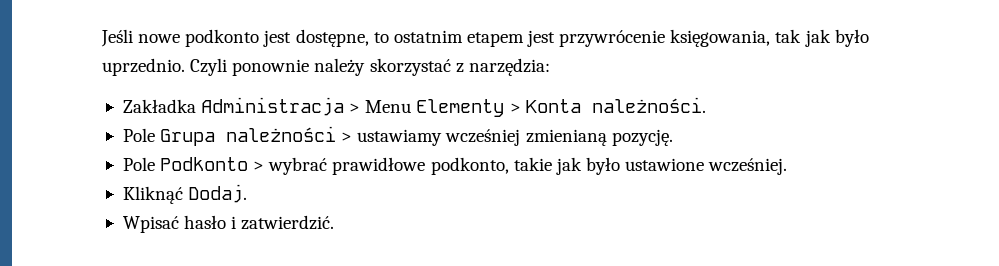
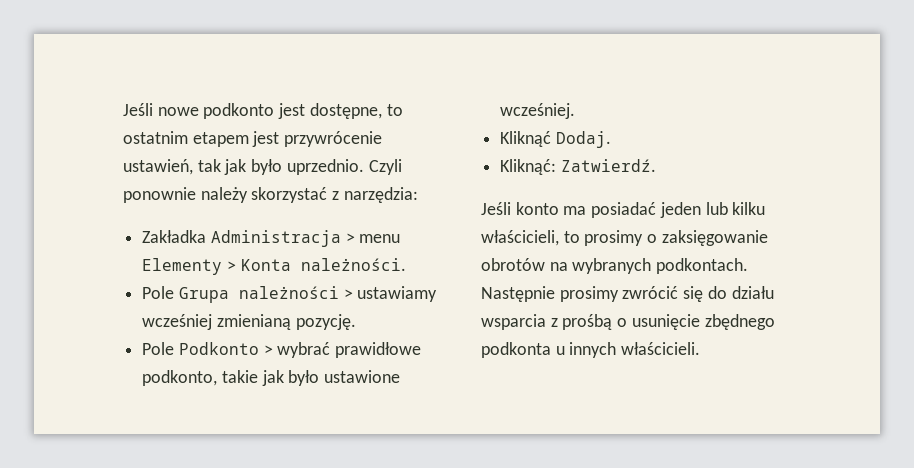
[670,29,771,47] księgowania, -> [123,159,193,175] ustawień,
[365,100,412,113] Menu -> [359,234,401,243] menu
[122,215,335,233] Wpisać hasło i zatwierdzić. -> [500,159,656,175] [481,202,766,218] [481,230,768,246] [481,258,749,274] [481,286,774,302] [481,314,775,330] [481,342,701,358] Kliknąć: Zatwierdź. // Jeśli konto ma posiadać jeden lub kilku właścicieli, to prosimy o zaksięgowanie obrotów na wybranych podkontach. Następnie prosimy zwrócić się do działu wsparcia z prośbą o usunięcie zbędnego podkonta u innych właścicieli.

